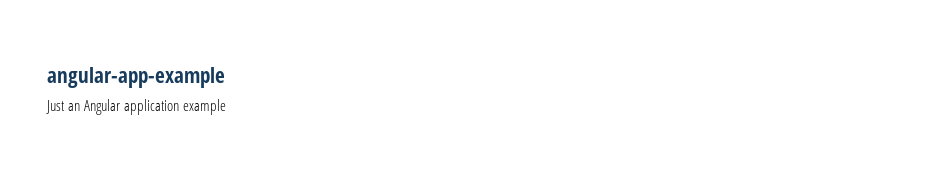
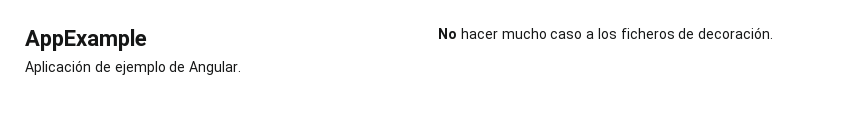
[47,67,225,88] [46,99,227,115] angular-app-example // Just an Angular application example -> [25,29,147,51] [25,60,242,75] [438,27,774,39] AppExample // Aplicación de ejemplo de Angular. // No hacer mucho caso a los ficheros de decoración.

